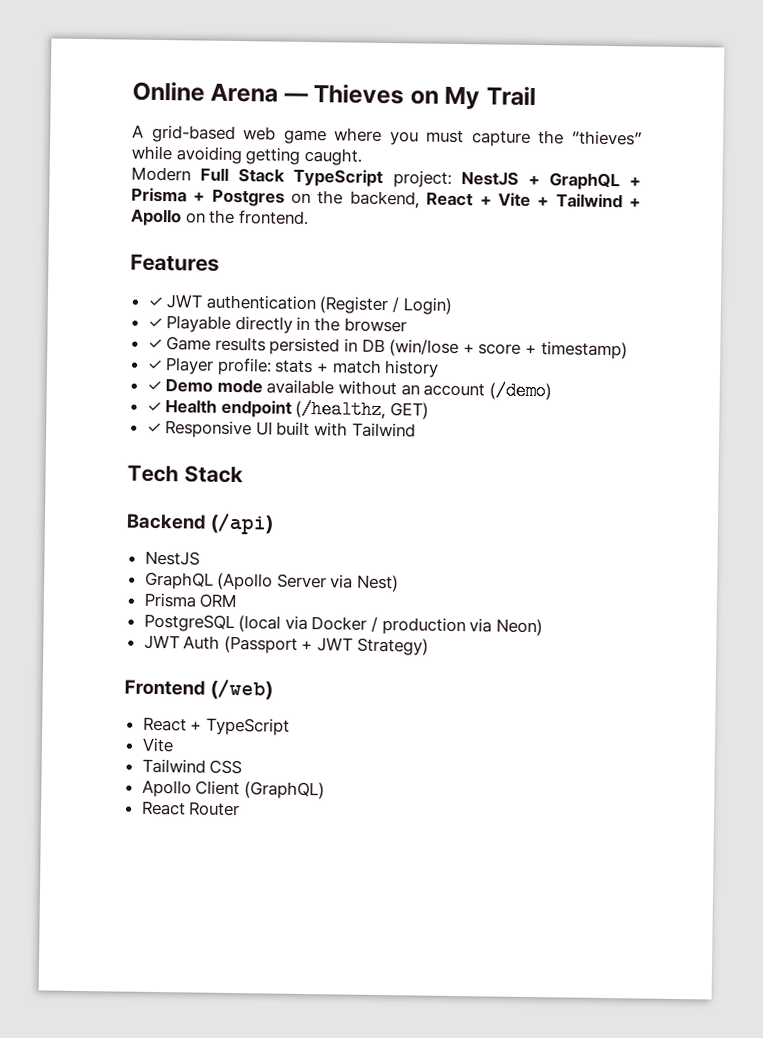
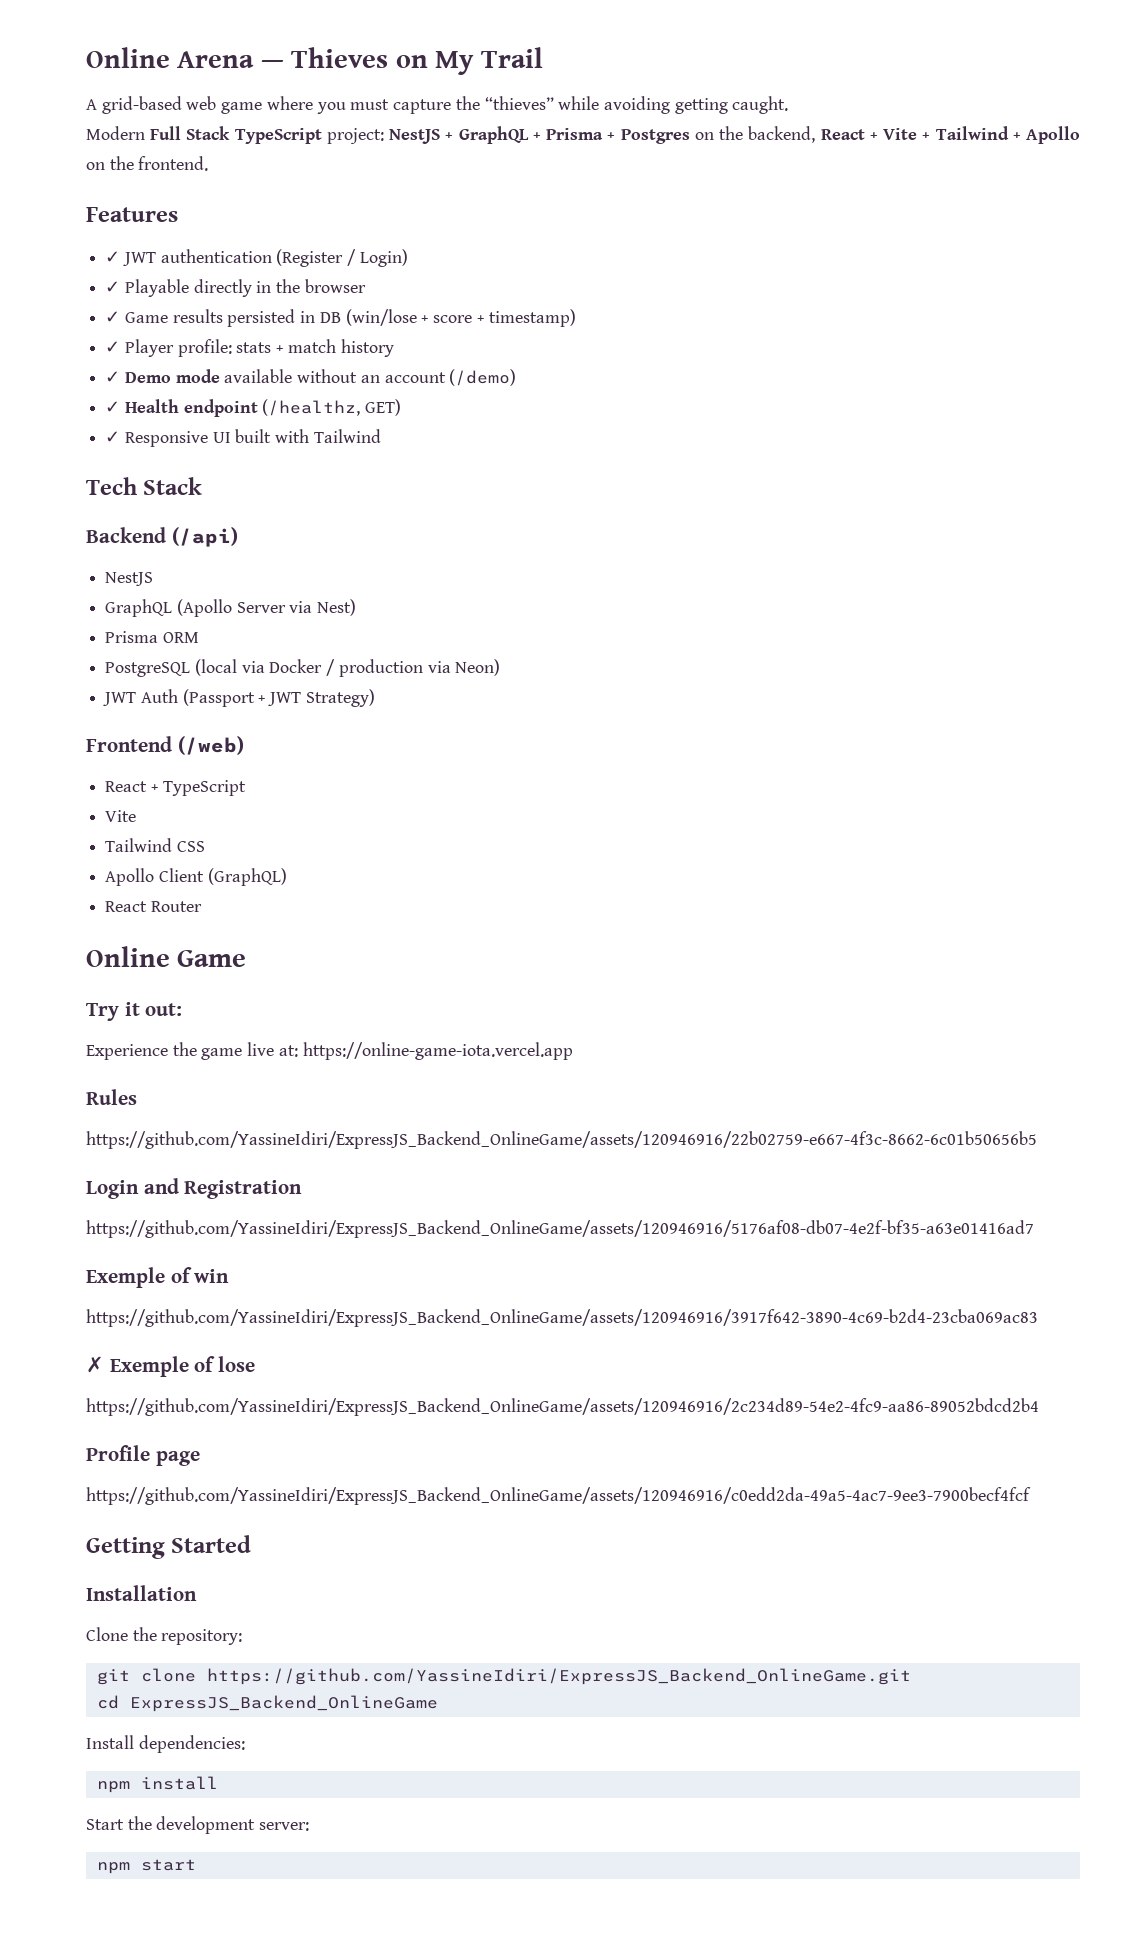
(241, 809) none -> [86,946,247,967] [86,1002,183,1021] [86,1042,573,1060] [86,1089,137,1105] [86,1131,1037,1149] [86,1178,303,1199] [86,1220,1034,1238] [86,1267,230,1288] [86,1309,1038,1327] [86,1356,255,1377] [86,1398,1039,1416] [86,1445,200,1466] [86,1487,1031,1505] [86,1535,252,1559] [86,1585,197,1601] [86,1627,243,1645] [96,1668,911,1685] [96,1695,438,1712] [86,1735,245,1753] [96,1776,218,1793] [86,1816,310,1834] [96,1859,196,1874] // Online Game // Try it out: // Experience the game live at: https://online-game-iota.vercel.app // Rules // https://github.com/YassineIdiri/ExpressJS_Backend_OnlineGame/assets/120946916/22b02759-e667-4f3c-8662-6c01b50656b5 // Login and Registration // https://github.com/YassineIdiri/ExpressJS_Backend_OnlineGame/assets/120946916/5176af08-db07-4e2f-bf35-a63e01416ad7 // Exemple of win // https://github.com/YassineIdiri/ExpressJS_Backend_OnlineGame/assets/120946916/3917f642-3890-4c69-b2d4-23cba069ac83 // ✗ Exemple of lose // https://github.com/YassineIdiri/ExpressJS_Backend_OnlineGame/assets/120946916/2c234d89-54e2-4fc9-aa86-89052bdcd2b4 // Profile page // https://github.com/YassineIdiri/ExpressJS_Backend_OnlineGame/assets/120946916/c0edd2da-49a5-4ac7-9ee3-7900becf4fcf // Getting Started // Installation // Clone the repository: // git clone https://github.com/YassineIdiri/ExpressJS_Backend_OnlineGame.git // cd ExpressJS_Backend_OnlineGame // Install dependencies: // npm install // Start the development server: // npm start

